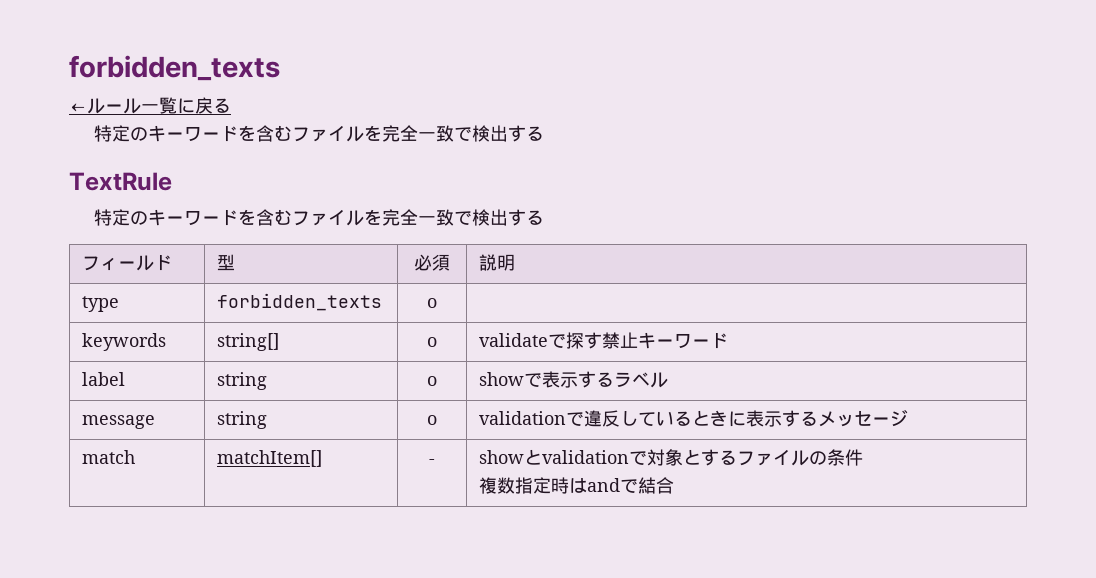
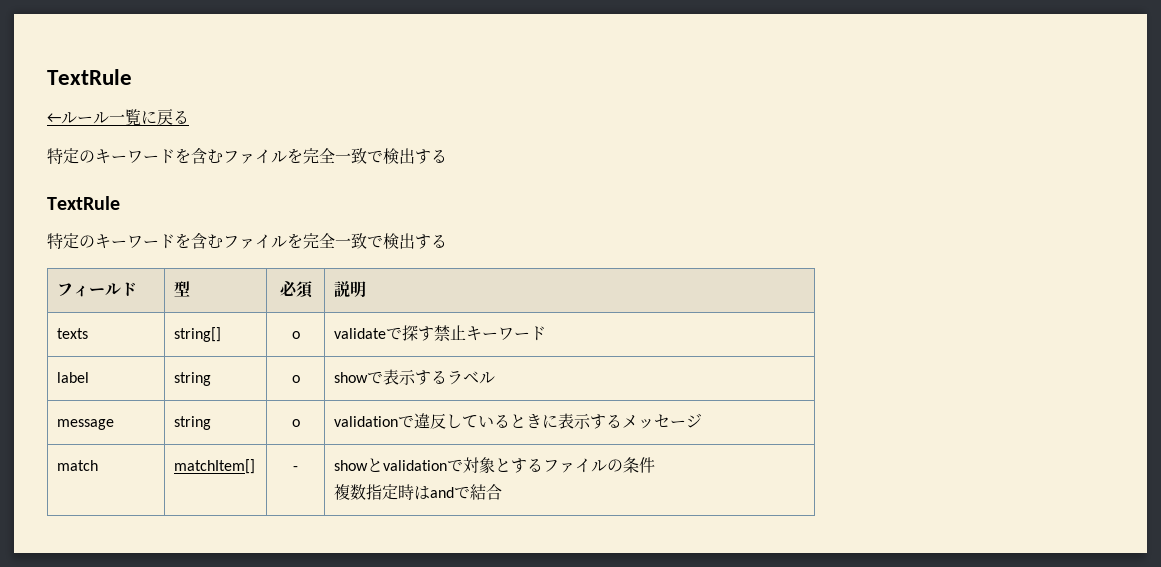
[69,55,280,81] forbidden_texts -> [47,69,132,85] TextRule
[82,296,120,312] [217,293,383,311] [427,298,437,308] [82,333,167,351] type | forbidden_texts | o | // keywords -> [56,328,88,339] texts

